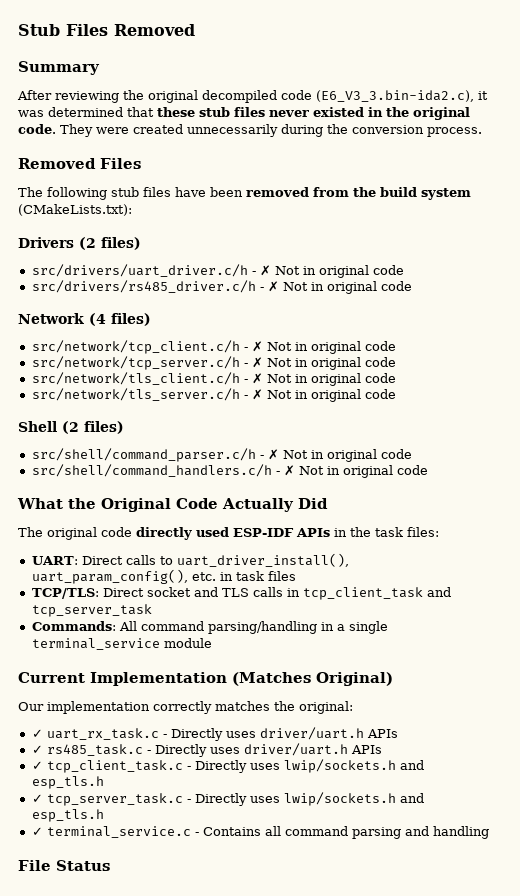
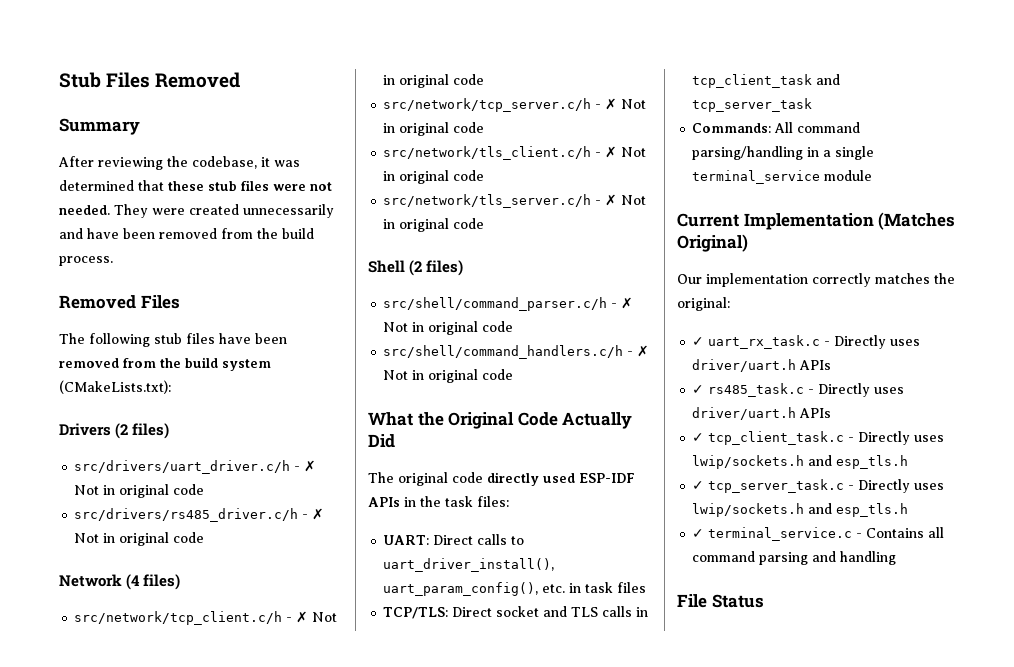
[148,90,474,103] original decompiled code (E6_V3_3.bin-ida2.c), -> [192,156,257,169] codebase,
[269,107,470,120] [18,124,424,137] never existed in the original code. They were created unnecessarily during the conversion -> [273,182,332,191] [59,204,334,218] [59,228,314,239] were not needed. They were created unnecessarily and have been removed from the build

